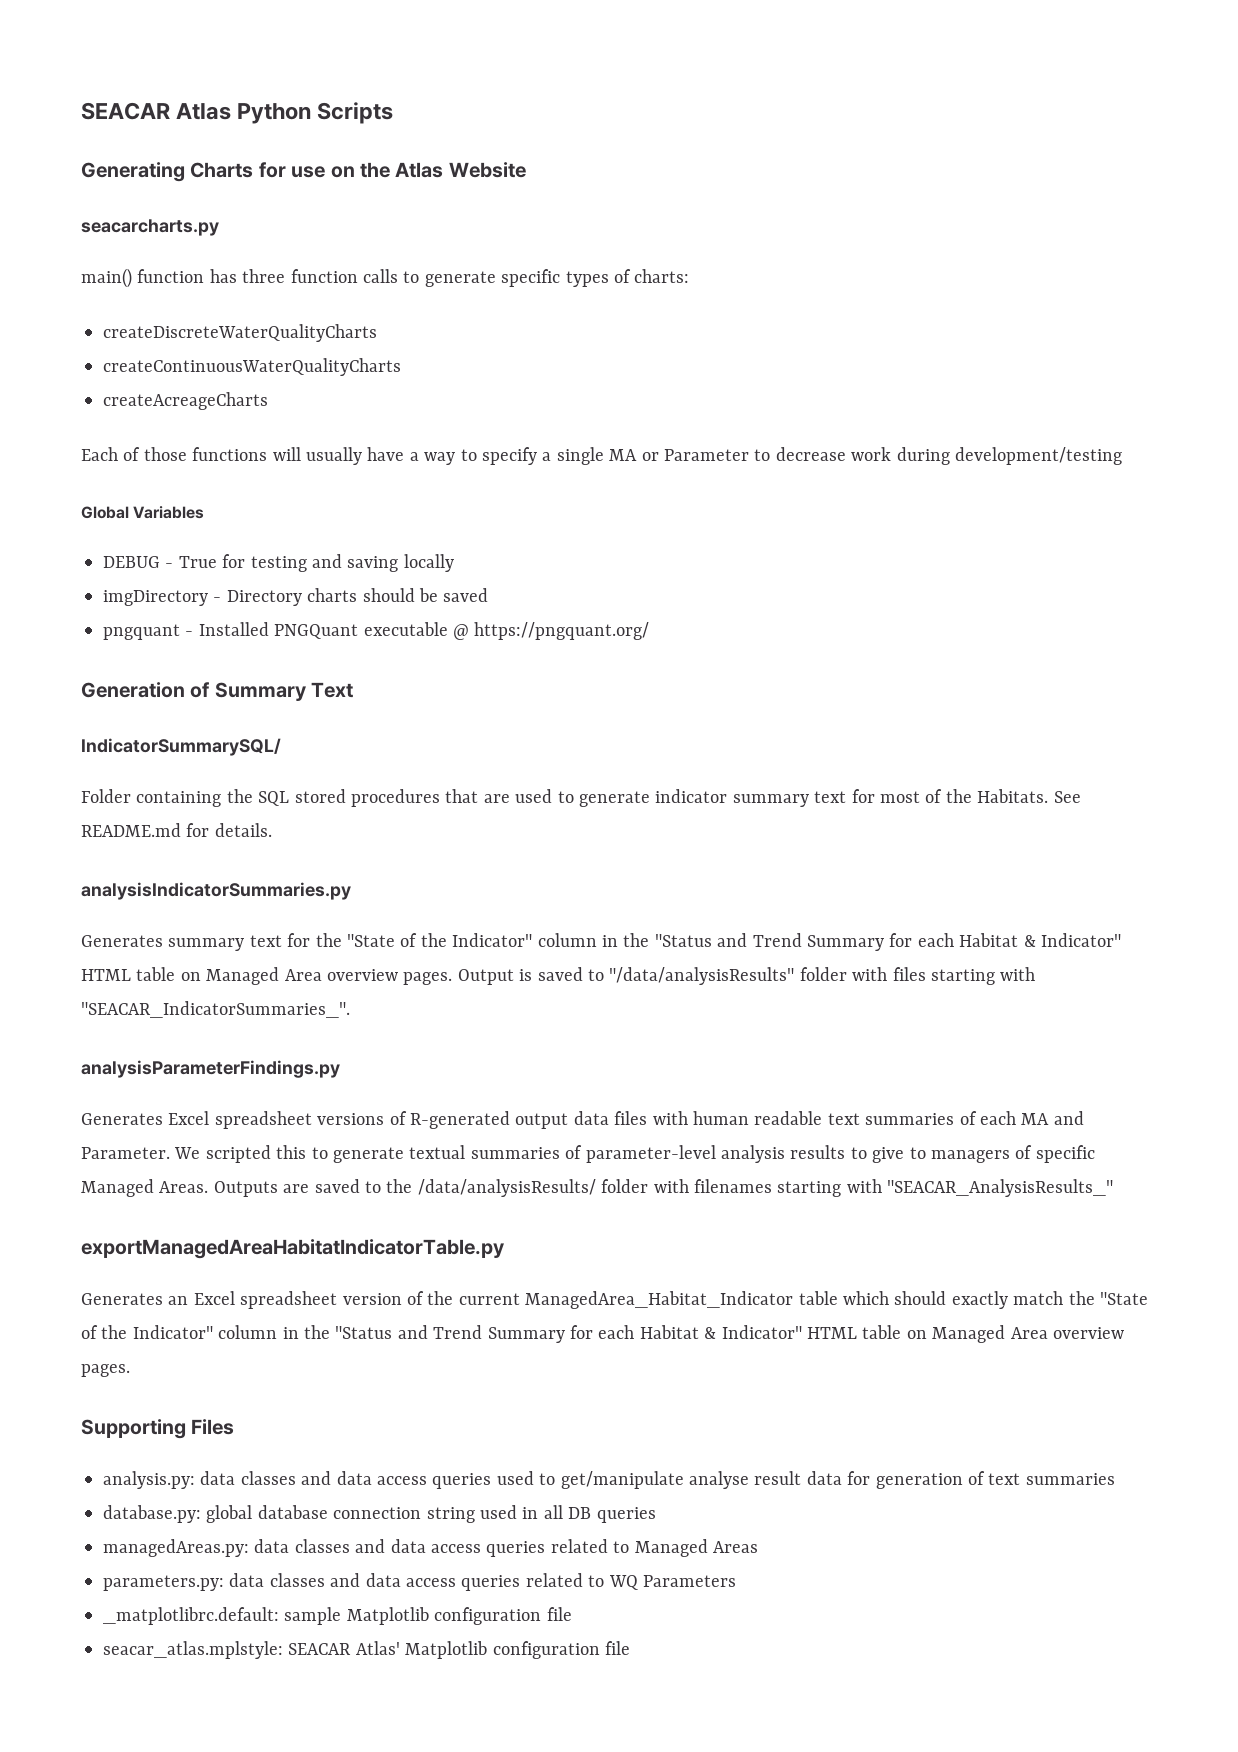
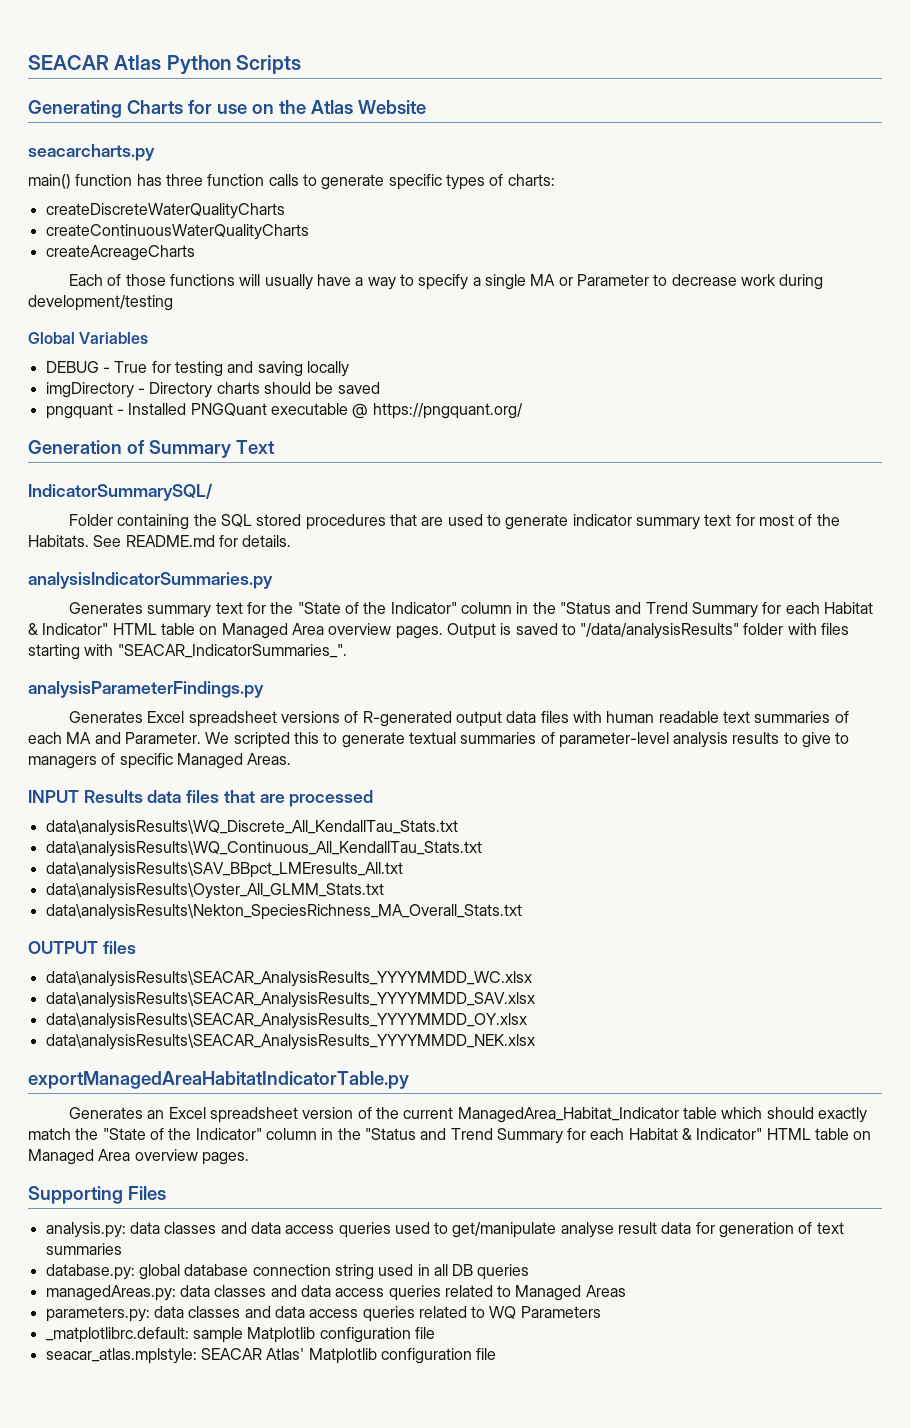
[213,1179,1114,1197] Outputs are saved to the /data/analysisResults/ folder with filenames starting with "SEACAR_AnalysisResults_" -> [28,790,374,807] [45,820,458,836] [45,841,482,857] [45,862,403,878] [45,883,384,899] [45,904,522,920] [28,941,136,954] [45,971,532,987] [45,992,535,1008] [45,1013,527,1029] [45,1034,535,1050] // INPUT Results data files that are processed // data\analysisResults\WQ_Discrete_All_KendallTau_Stats.txt // data\analysisResults\WQ_Continuous_All_KendallTau_Stats.txt // data\analysisResults\SAV_BBpct_LMEresults_All.txt // data\analysisResults\Oyster_All_GLMM_Stats.txt // data\analysisResults\Nekton_SpeciesRichness_MA_Overall_Stats.txt // OUTPUT files // data\analysisResults\SEACAR_AnalysisResults_YYYYMMDD_WC.xlsx // data\analysisResults\SEACAR_AnalysisResults_YYYYMMDD_SAV.xlsx // data\analysisResults\SEACAR_AnalysisResults_YYYYMMDD_OY.xlsx // data\analysisResults\SEACAR_AnalysisResults_YYYYMMDD_NEK.xlsx

